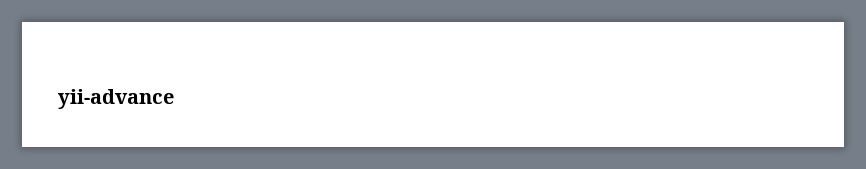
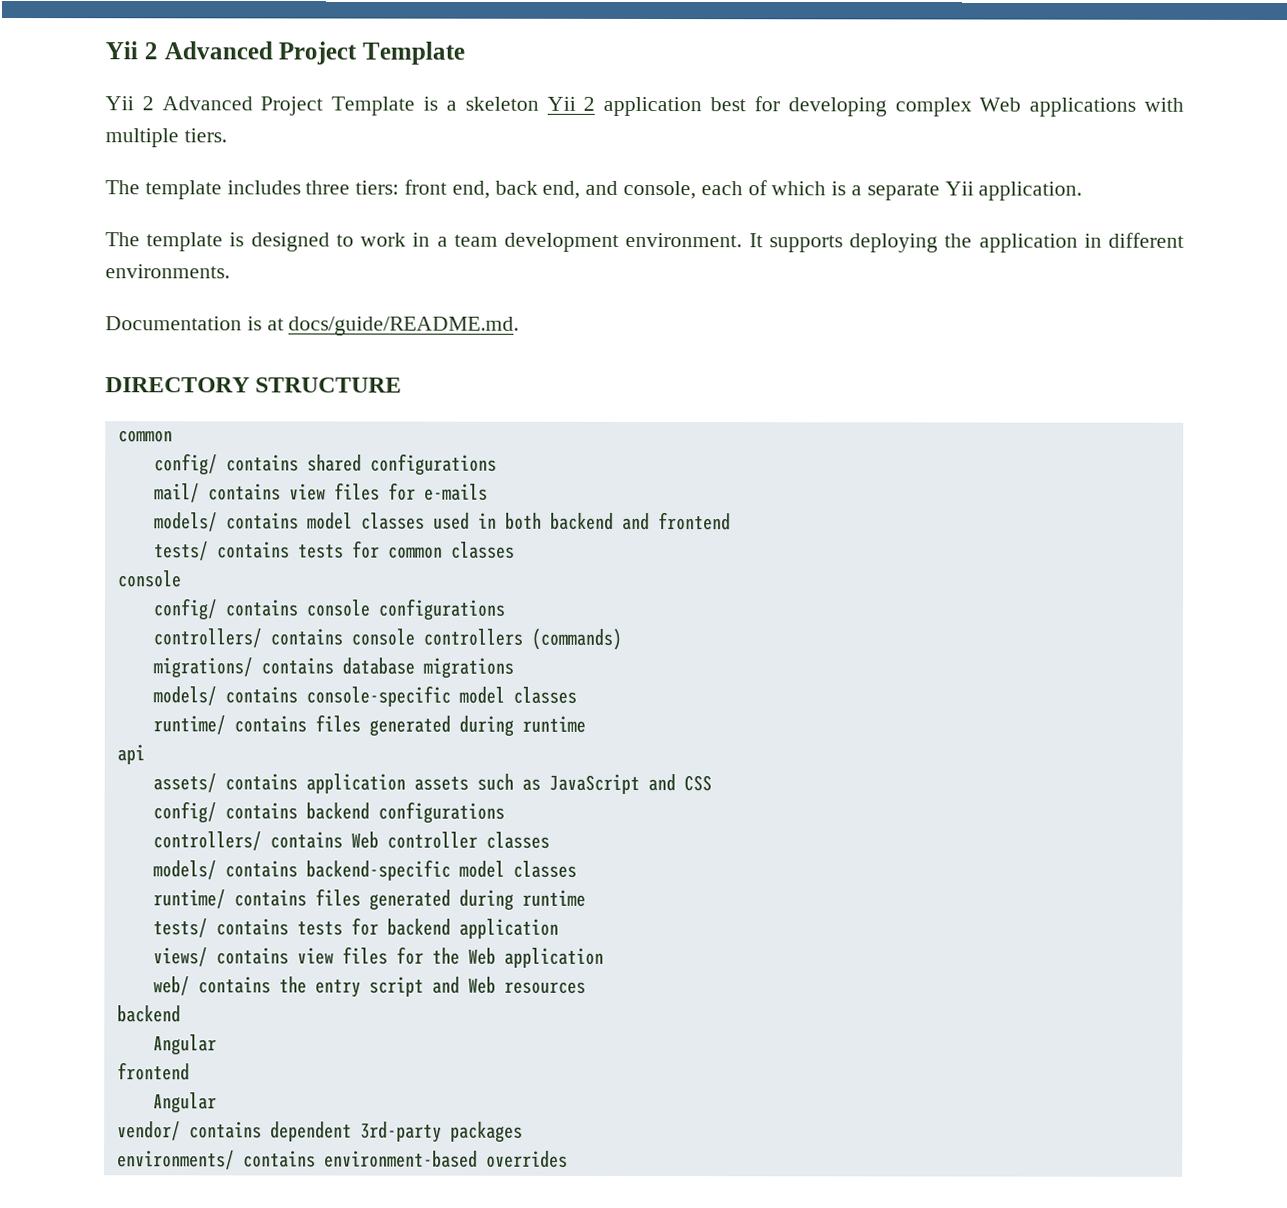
[58,89,174,109] yii-advance -> [105,41,465,65] [105,96,1185,117] [105,128,227,148] [105,179,1083,201] [105,232,1185,253] [105,264,230,279] [105,316,520,336] [105,377,403,393] [117,430,173,443] [153,453,497,476] [153,482,488,503] [153,512,731,532] [153,540,515,561] [117,570,182,588] [152,598,506,621] [152,627,622,650] [152,657,514,679] [152,685,577,707] [152,714,586,737] [116,744,145,765] [152,773,712,794] [152,801,505,824] [152,831,550,851] [152,859,577,881] [152,888,586,911] [152,917,559,939] [152,946,604,968] [152,976,586,998] [116,1005,181,1023] [152,1034,217,1056] [116,1062,190,1081] [152,1092,217,1114] [116,1121,523,1143] [116,1150,568,1170] Yii 2 Advanced Project Template // Yii 2 Advanced Project Template is a skeleton Yii 2 application best for developing complex Web applications with multiple tiers. // The template includes three tiers: front end, back end, and console, each of which is a separate Yii application. // The template is designed to work in a team development environment. It supports deploying the application in different environments. // Documentation is at docs/guide/README.md. // DIRECTORY STRUCTURE // common // config/ contains shared configurations // mail/ contains view files for e-mails // models/ contains model classes used in both backend and frontend // tests/ contains tests for common classes // console // config/ contains console configurations // controllers/ contains console controllers (commands) // migrations/ contains database migrations // models/ contains console-specific model classes // runtime/ contains files generated during runtime // api // assets/ contains application assets such as JavaScript and CSS // config/ contains backend configurations // controllers/ contains Web controller classes // models/ contains backend-specific model classes // runtime/ contains files generated during runtime // tests/ contains tests for backend application // views/ contains view files for the Web application // web/ contains the entry script and Web resources // backend // Angular // frontend // Angular // vendor/ contains dependent 3rd-party packages // environments/ contains environment-based overrides

